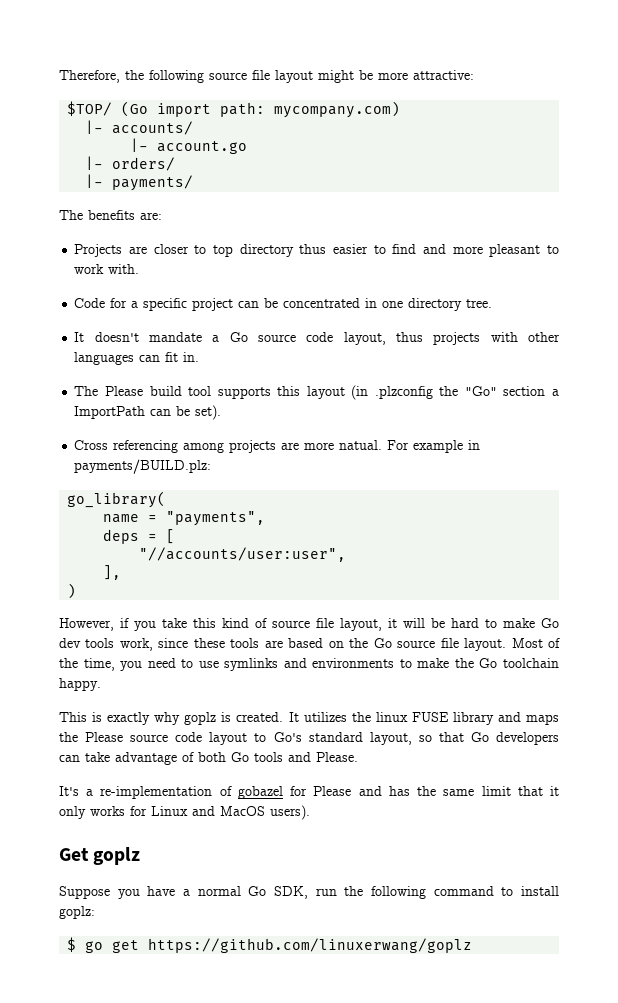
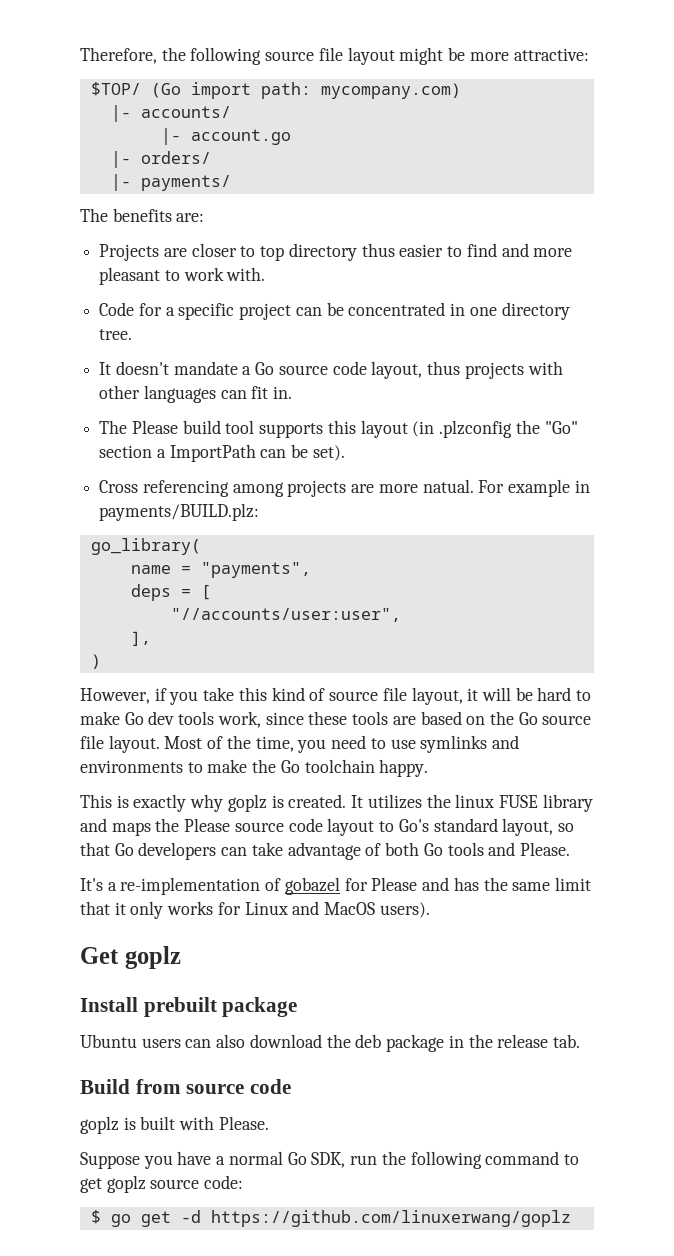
(141, 856) none -> [80,997,298,1017] [80,1034,580,1052] [80,1079,292,1094] [80,1116,269,1134] // Install prebuilt package // Ubuntu users can also download the deb package in the release tab. // Build from source code // goplz is built with Please.
[521,886,559,896] [59,906,95,919] install goplz: -> [80,1175,244,1193] get goplz source code:
(140, 946) none -> [180,1210,201,1223] -d

